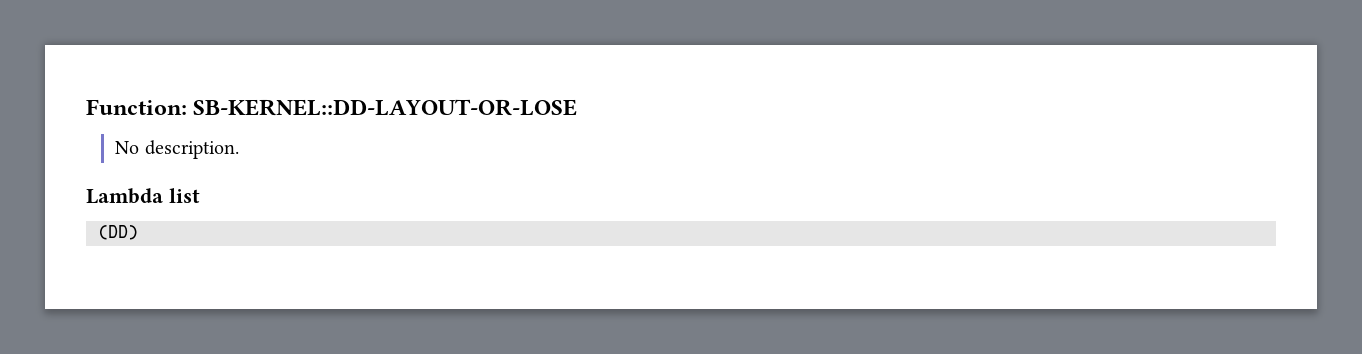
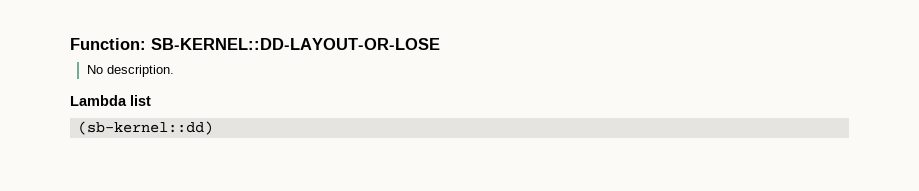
[98,225,138,240] (DD) -> [77,121,213,135] (sb-kernel::dd)

